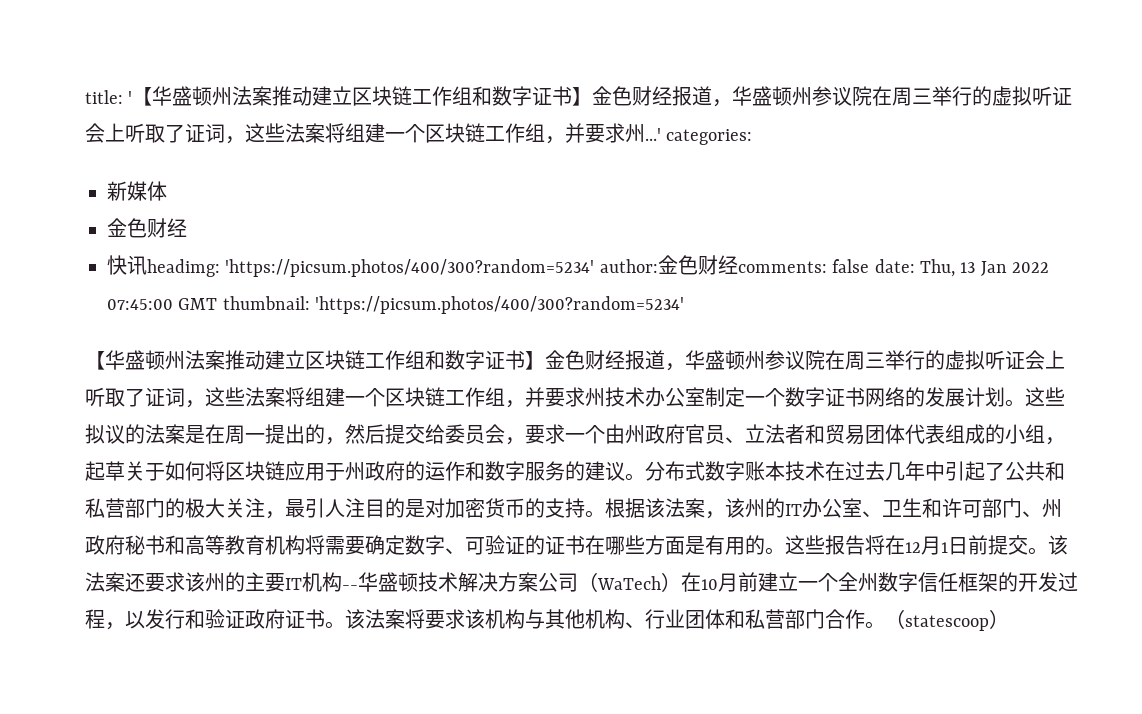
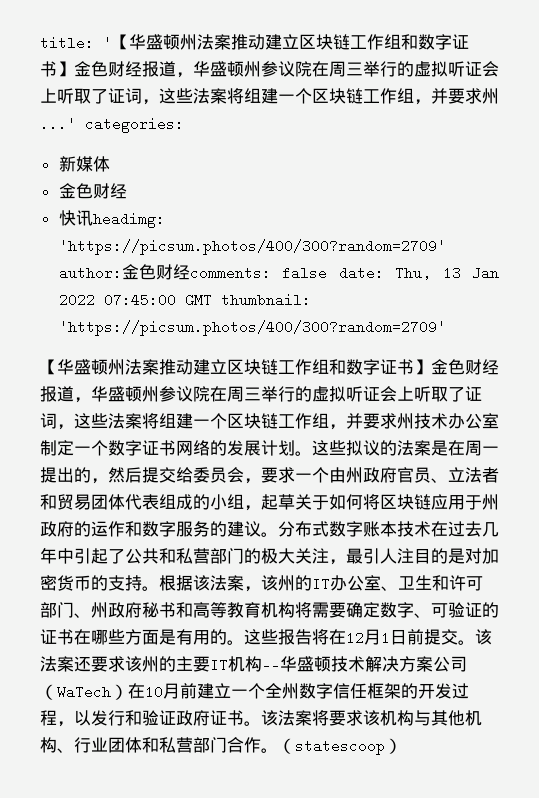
[225,259,595,277] 'https://picsum.photos/400/300?random=5234' -> [58,239,446,255] 'https://picsum.photos/400/300?random=2709'
[315,296,685,314] 'https://picsum.photos/400/300?random=5234' -> [58,320,446,336] 'https://picsum.photos/400/300?random=2709'

